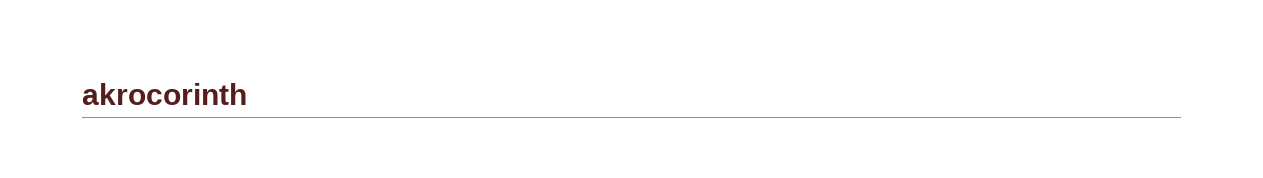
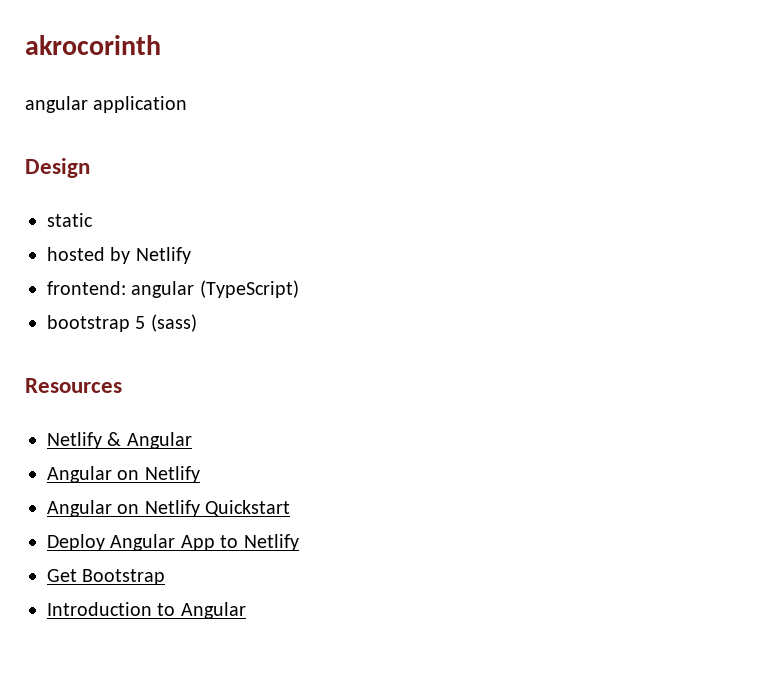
(247, 94) none -> [25,96,188,113] [25,158,90,178] [47,213,93,227] [47,247,191,264] [47,280,299,298] [47,314,197,332] [25,378,122,393] [47,432,192,449] [47,466,200,483] [47,500,291,517] [47,534,299,551] [47,569,166,585] [47,602,246,619] // angular application // Design // static // hosted by Netlify // frontend: angular (TypeScript) // bootstrap 5 (sass) // Resources // Netlify & Angular // Angular on Netlify // Angular on Netlify Quickstart // Deploy Angular App to Netlify // Get Bootstrap // Introduction to Angular

